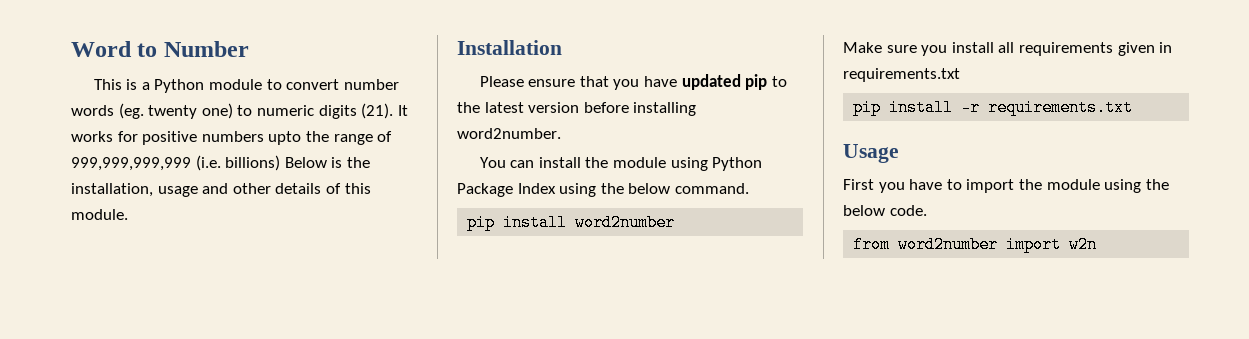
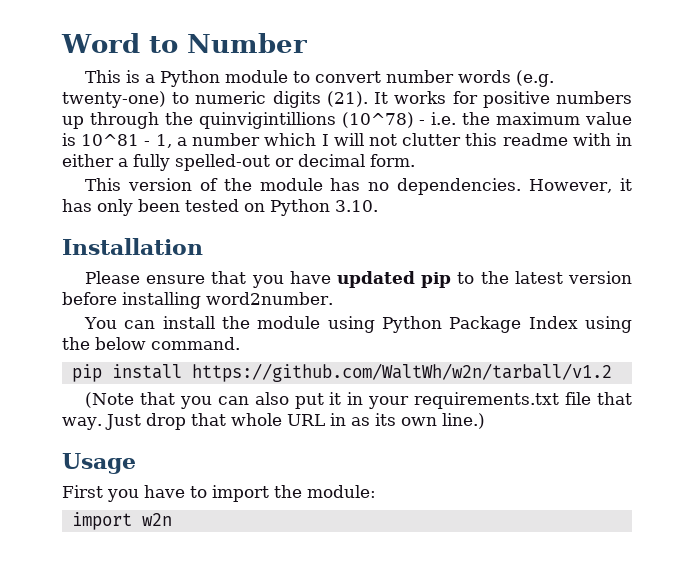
[118,103,233,119] (eg. twenty one) -> [515,70,554,87] [62,91,166,108] (e.g. twenty-one)
[268,131,393,145] [71,155,370,171] [71,183,371,197] [71,209,128,220] upto the range of 999,999,999,999 (i.e. billions) Below is the installation, usage and other details of this module. -> [62,112,633,129] [62,133,632,148] [62,154,415,171] [84,178,633,195] [62,199,378,216] up through the quinvigintillions (10^78) - i.e. the maximum value is 10^81 - 1, a number which I will not clutter this readme with in either a fully spelled-out or decimal form. // This version of the module has no dependencies. However, it has only been tested on Python 3.10.
[575,214,676,231] [843,42,1173,56] [843,68,960,82] [853,99,1134,116] word2number // Make sure you install all requirements given in requirements.txt // pip install -r requirements.txt -> [191,363,612,382] [84,392,632,409] [62,413,485,430] https://github.com/WaltWh/w2n/tarball/v1.2 // (Note that you can also put it in your requirements.txt file that way. Just drop that whole URL in as its own line.)
[1046,179,1169,193] [843,205,927,216] [853,236,999,253] module using the below code. // from word2number -> [307,485,376,498] module: //

